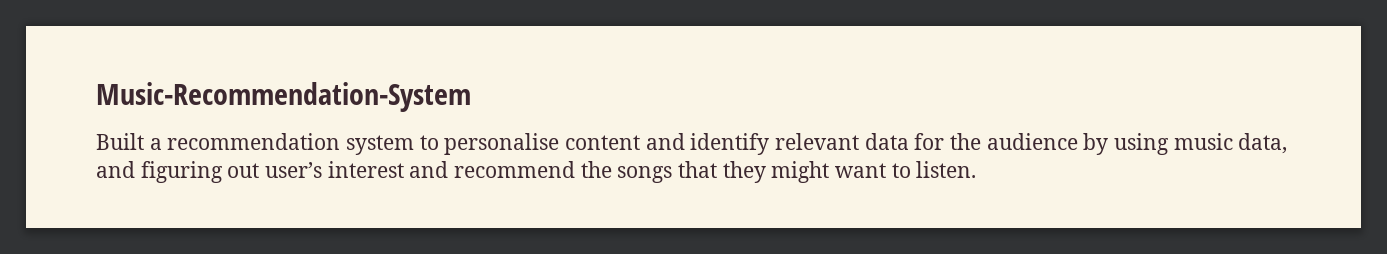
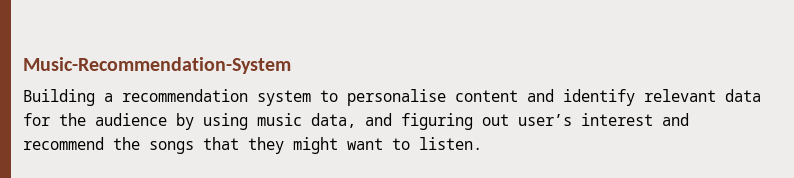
[96,133,144,150] Built -> [23,89,95,106] Building

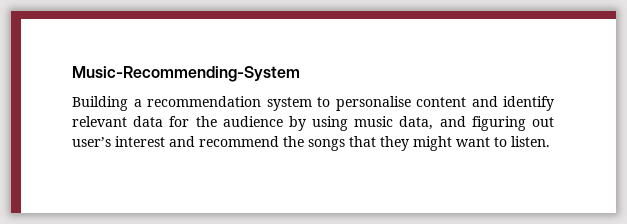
[23,57,291,74] Music-Recommendation-System -> [72,66,300,82] Music-Recommending-System

